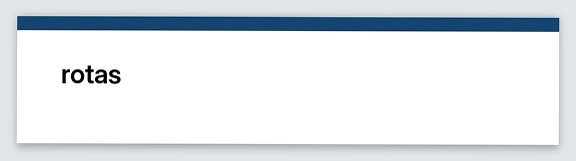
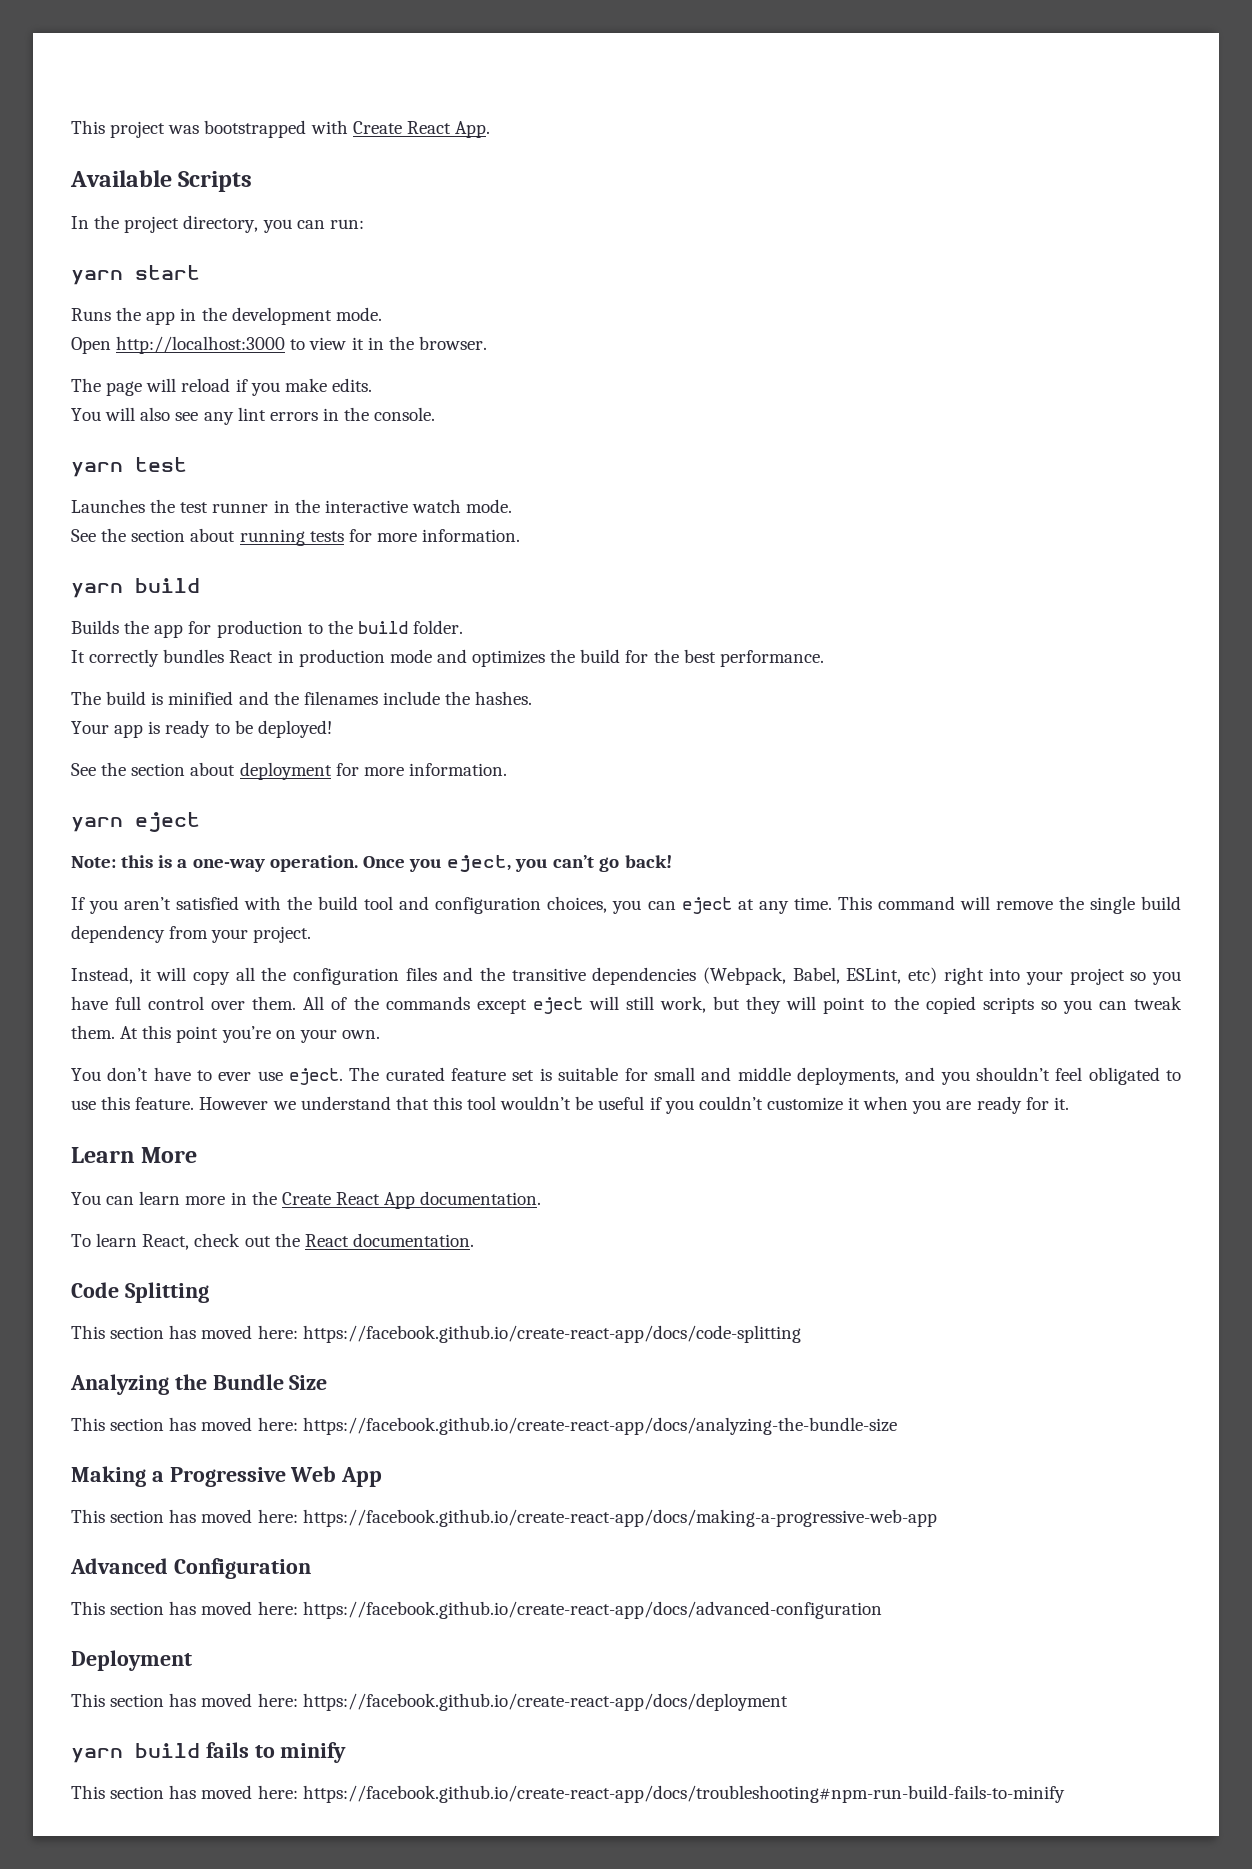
[60,65,122,85] rotas -> [71,120,490,138] [70,170,253,192] [71,215,364,233] [71,265,200,285] [71,307,382,325] [71,336,487,354] [71,378,372,396] [71,407,436,425] [71,457,187,477] [71,499,513,513] [71,528,521,546] [71,578,200,598] [71,620,464,638] [71,649,824,667] [71,691,533,705] [71,720,332,738] [71,762,507,780] [71,812,200,832] [71,855,672,873] [71,896,1182,914] [71,925,312,943] [71,967,1181,985] [71,996,1183,1014] [71,1025,380,1043] [71,1067,1181,1085] [71,1096,1069,1114] [71,1147,198,1163] [71,1191,542,1209] [71,1233,474,1250] [71,1282,209,1303] [71,1325,801,1343] [70,1374,328,1395] [71,1417,897,1435] [71,1466,383,1487] [71,1509,937,1527] [70,1558,311,1579] [71,1601,882,1619] [71,1650,192,1671] [71,1693,788,1711] [71,1742,347,1763] [71,1785,1065,1803] This project was bootstrapped with Create React App. // Available Scripts // In the project directory, you can run: // yarn start // Runs the app in the development mode. // Open http://localhost:3000 to view it in the browser. // The page will reload if you make edits. // You will also see any lint errors in the console. // yarn test // Launches the test runner in the interactive watch mode. // See the section about running tests for more information. // yarn build // Builds the app for production to the build folder. // It correctly bundles React in production mode and optimizes the build for the best performance. // The build is minified and the filenames include the hashes. // Your app is ready to be deployed! // See the section about deployment for more information. // yarn eject // Note: this is a one-way operation. Once you eject, you can’t go back! // If you aren’t satisfied with the build tool and configuration choices, you can eject at any time. This command will remove the single build dependency from your project. // Instead, it will copy all the configuration files and the transitive dependencies (Webpack, Babel, ESLint, etc) right into your project so you have full control over them. All of the commands except eject will still work, but they will point to the copied scripts so you can tweak them. At this point you’re on your own. // You don’t have to ever use eject. The curated feature set is suitable for small and middle deployments, and you shouldn’t feel obligated to use this feature. However we understand that this tool wouldn’t be useful if you couldn’t customize it when you are ready for it. // Learn More // You can learn more in the Create React App documentation. // To learn React, check out the React documentation. // Code Splitting // This section has moved here: https://facebook.github.io/create-react-app/docs/code-splitting // Analyzing the Bundle Size // This section has moved here: https://facebook.github.io/create-react-app/docs/analyzing-the-bundle-size // Making a Progressive Web App // This section has moved here: https://facebook.github.io/create-react-app/docs/making-a-progressive-web-app // Advanced Configuration // This section has moved here: https://facebook.github.io/create-react-app/docs/advanced-configuration // Deployment // This section has moved here: https://facebook.github.io/create-react-app/docs/deployment // yarn build fails to minify // This section has moved here: https://facebook.github.io/create-react-app/docs/troubleshooting#npm-run-build-fails-to-minify

